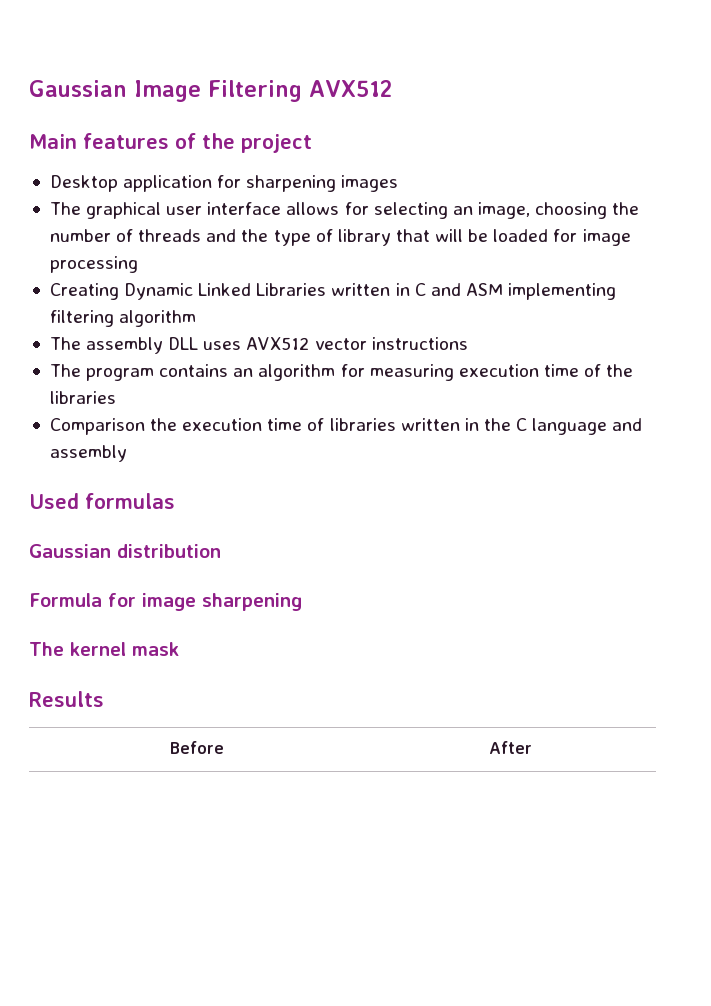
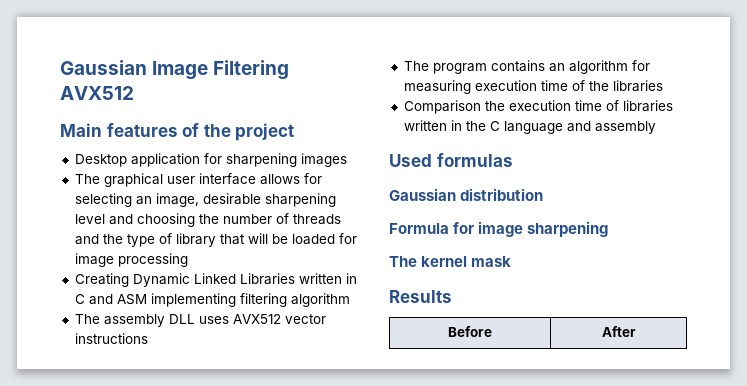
(530, 210) none -> [202,193,336,207] [74,214,133,225] desirable sharpening level and

